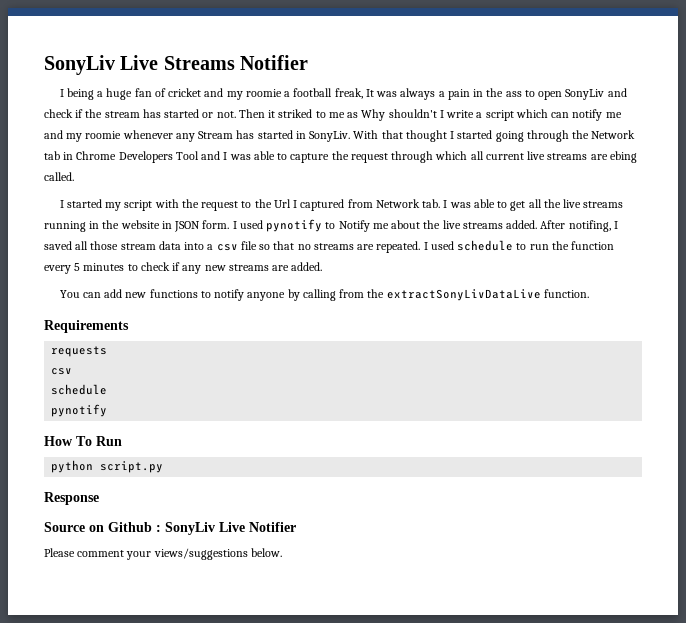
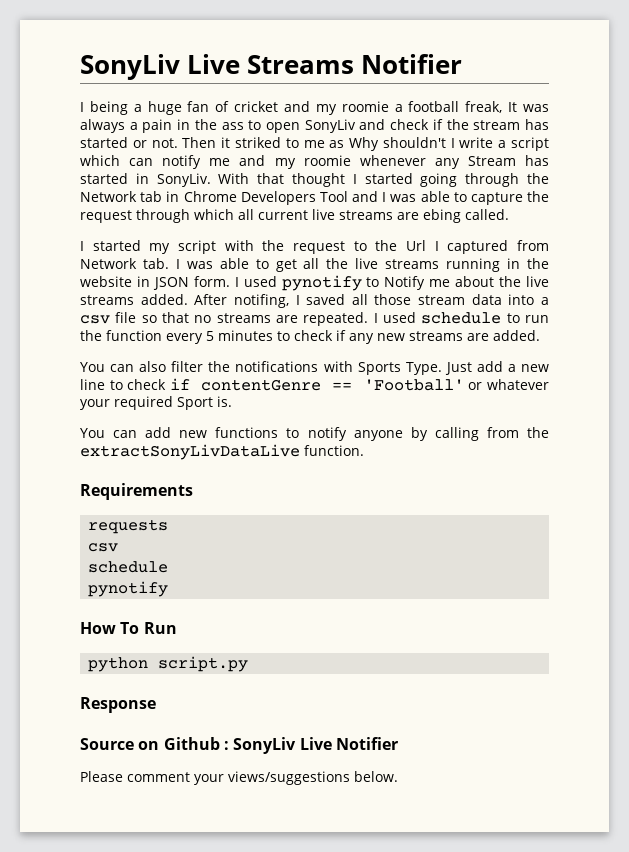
(323, 266) none -> [80,361,549,375] [80,378,549,391] [80,396,232,410] // You can also filter the notifications with Sports Type. Just add a new line to check if contentGenre == 'Football' or whatever your required Sport is.

